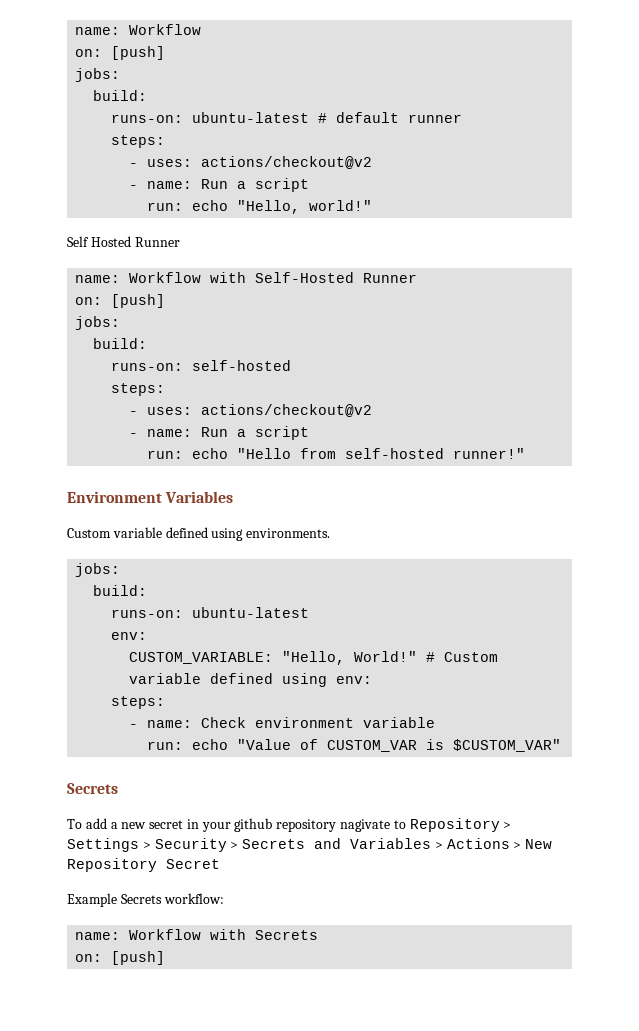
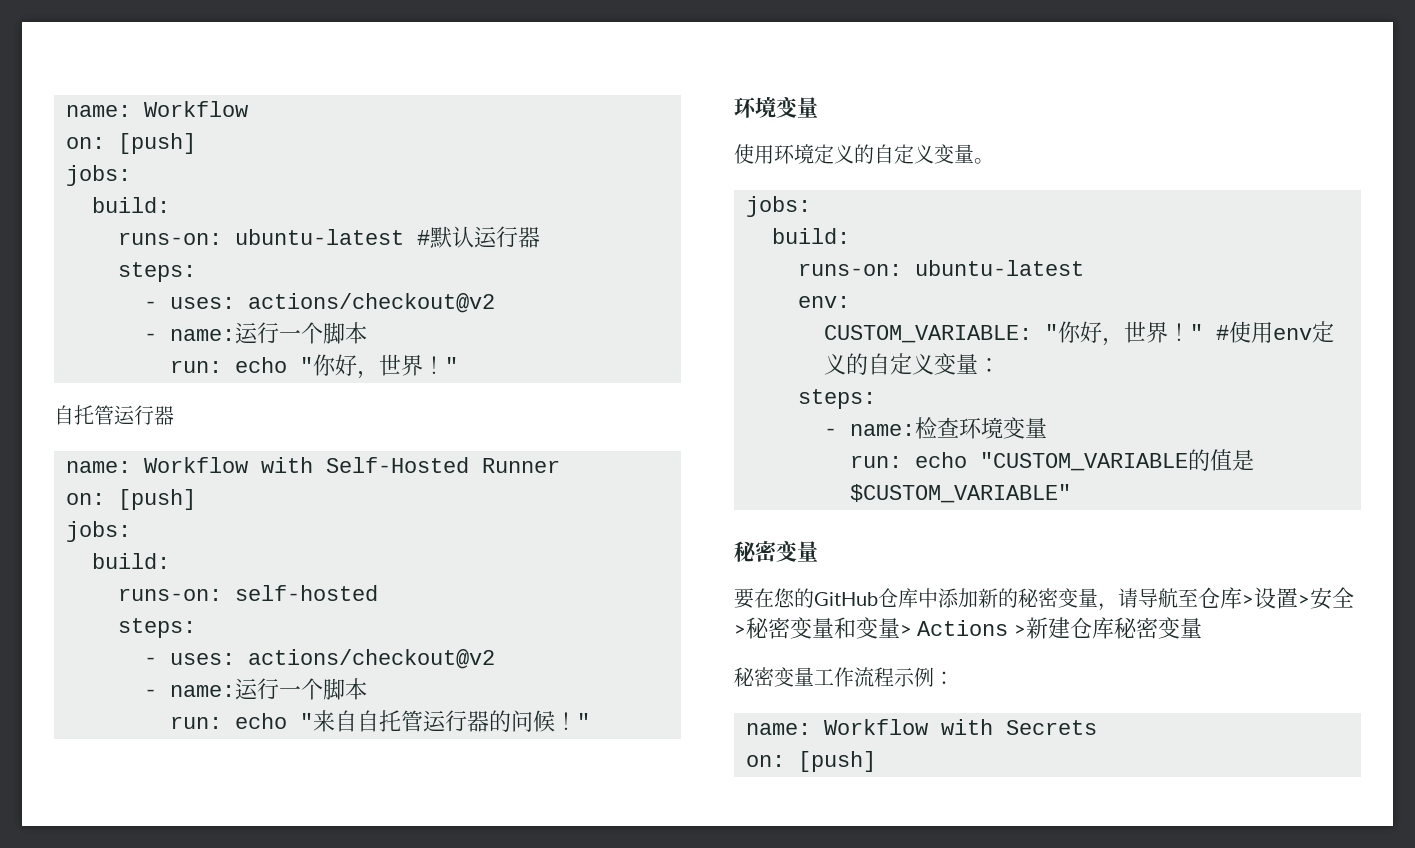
[336,112,463,123] [111,135,166,148] [129,156,373,169] [129,178,310,192] [147,200,373,214] [67,236,180,247] default runner // steps: // - uses: actions/checkout@v2 // - name: Run a script // run: echo "Hello, world!" // Self Hosted Runner -> [430,226,540,248] [118,262,196,282] [144,293,495,313] [144,322,367,344] [170,354,458,379] [54,405,174,425] 默认运行器 // steps: // - uses: actions/checkout@v2 // - name:运行一个脚本 // run: echo "你好，世界！" // 自托管运行器
[201,426,310,440] [147,448,526,459] [67,491,234,503] [67,527,331,541] Run a script // run: echo "Hello from self-hosted runner!" // Environment Variables // Custom variable defined using environments. -> [235,678,367,700] [170,710,590,732] [734,96,818,118] [734,144,994,164] 运行一个脚本 // run: echo "来自自托管运行器的问候！" // 环境变量 // 使用环境定义的自定义变量。
[282,651,499,665] [129,673,373,687] "Hello, World!" # Custom variable defined using env: -> [1045,321,1334,346] [824,353,1000,375] "你好，世界！" #使用env定义的自定义变量：
[201,717,436,728] [147,739,562,752] [67,783,118,794] [67,818,512,832] [67,838,553,852] [67,858,220,872] [67,893,224,907] Check environment variable // run: echo "Value of CUSTOM_VAR is $CUSTOM_VAR" // Secrets // To add a new secret in your github repository nagivate to Repository > Settings > Security > Secrets and Variables > Actions > New Repository Secret // Example Secrets workflow: -> [915,417,1047,439] [850,449,1254,471] [850,484,1071,503] [734,540,818,562] [734,587,1354,611] [734,617,1202,639] [734,667,954,687] 检查环境变量 // run: echo "CUSTOM_VARIABLE的值是$CUSTOM_VARIABLE" // 秘密变量 // 要在您的GitHub仓库中添加新的秘密变量，请导航至仓库>设置>安全>秘密变量和变量> Actions >新建仓库秘密变量 // 秘密变量工作流程示例：

